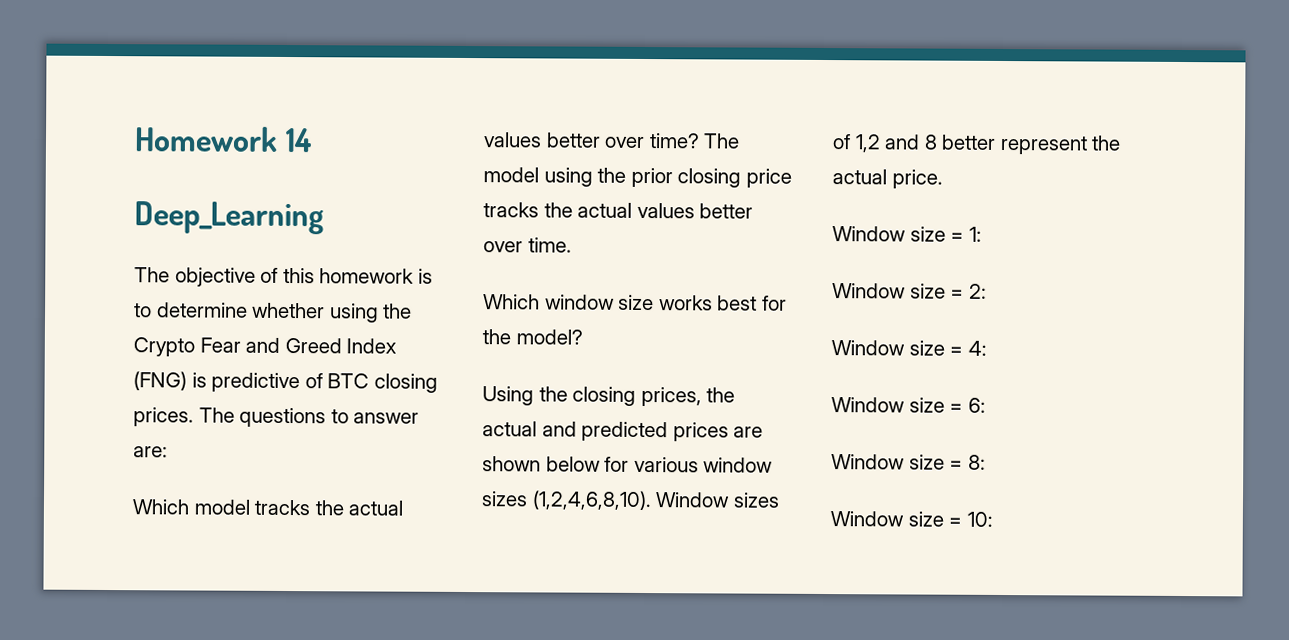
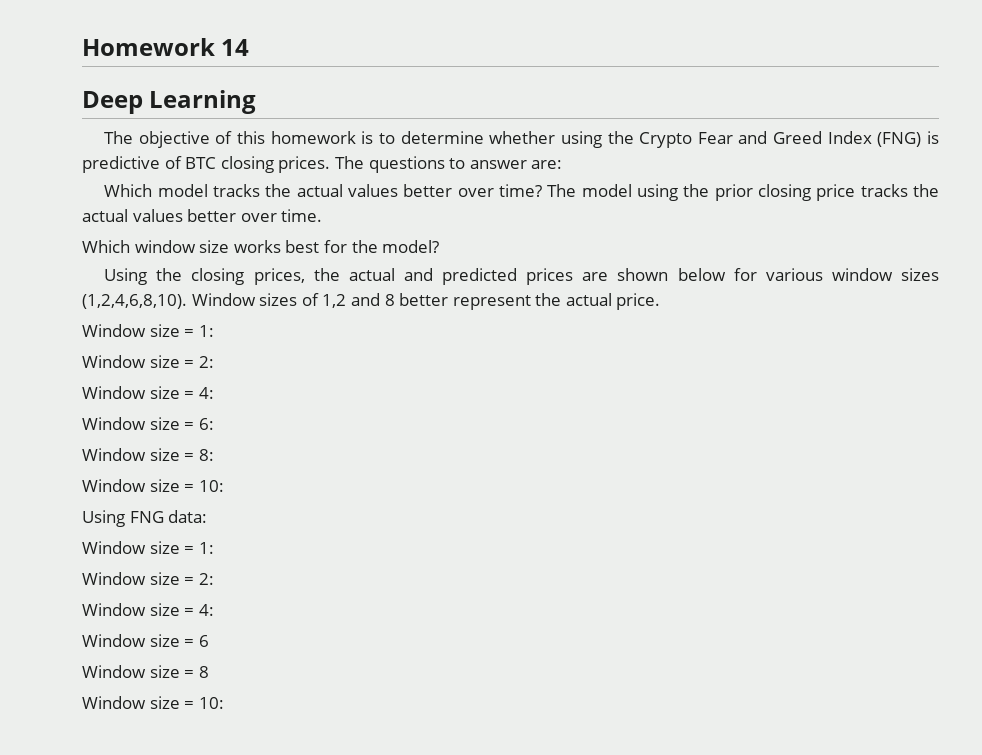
[134,201,324,235] Deep_Learning -> [82,90,257,114] Deep Learning
(993, 519) none -> [82,510,208,527] [82,541,214,554] [82,572,214,585] [82,603,214,616] [82,634,209,647] [82,665,209,678] [82,696,224,709] // Using FNG data: // Window size = 1: // Window size = 2: // Window size = 4: // Window size = 6 // Window size = 8 // Window size = 10:

